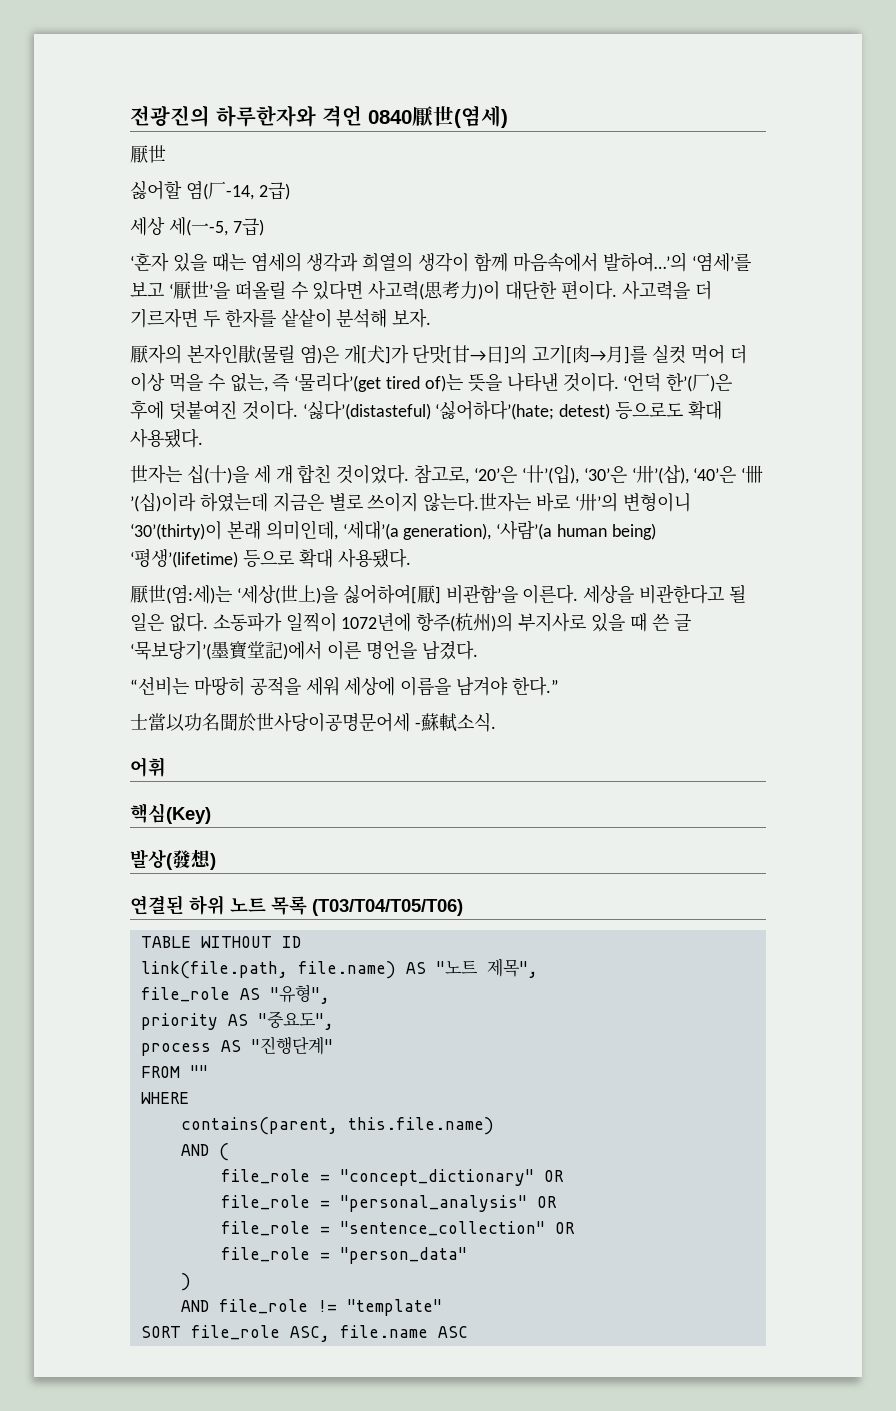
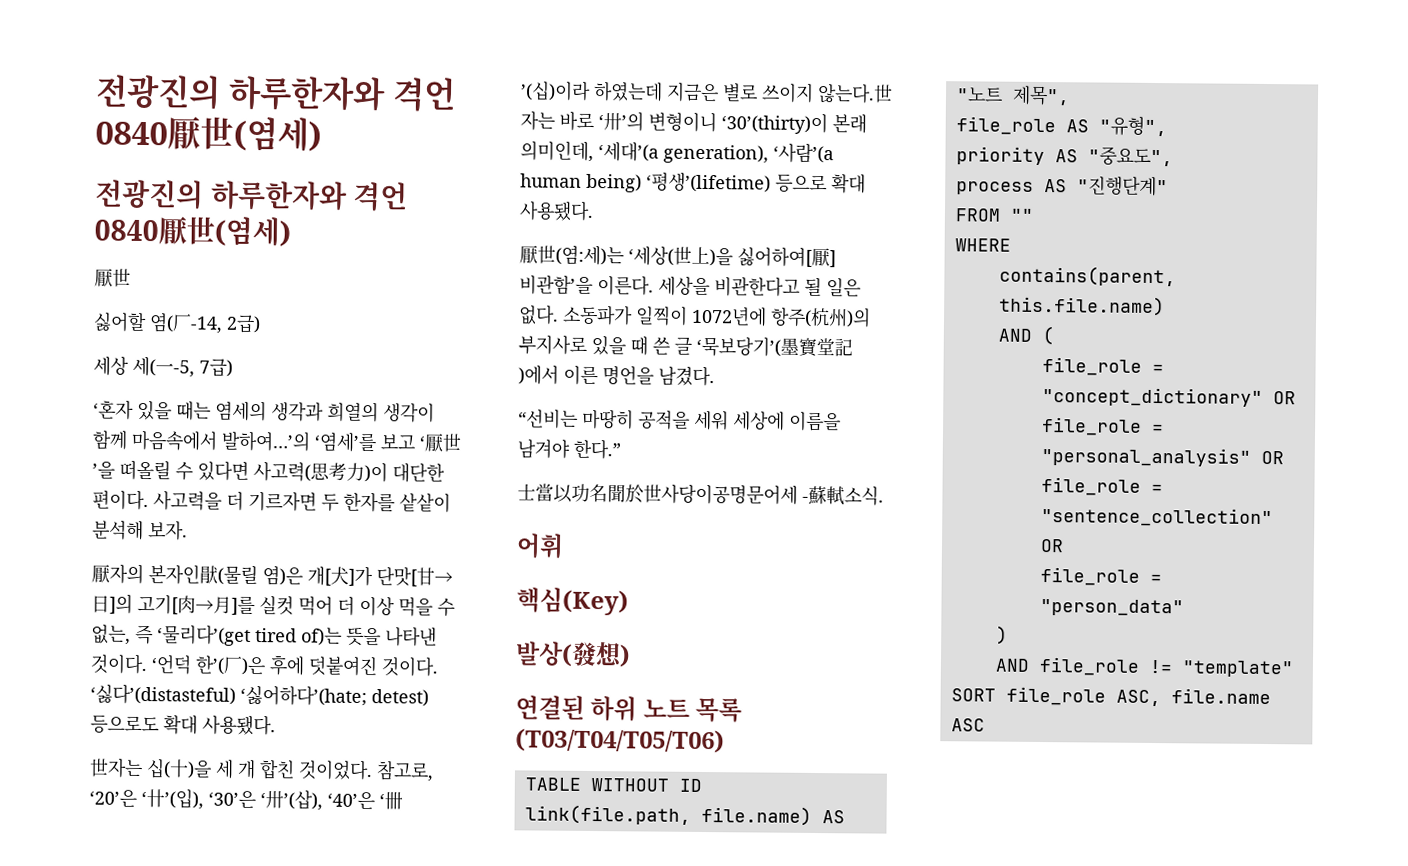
[130,105,508,128] 전광진의 하루한자와 격언 0840厭世(염세) -> [95,74,456,112] [95,116,322,152] [94,179,409,212] [94,216,291,247] 전광진의 하루한자와 격언 0840厭世(염세) // 전광진의 하루한자와 격언 0840厭世(염세)

